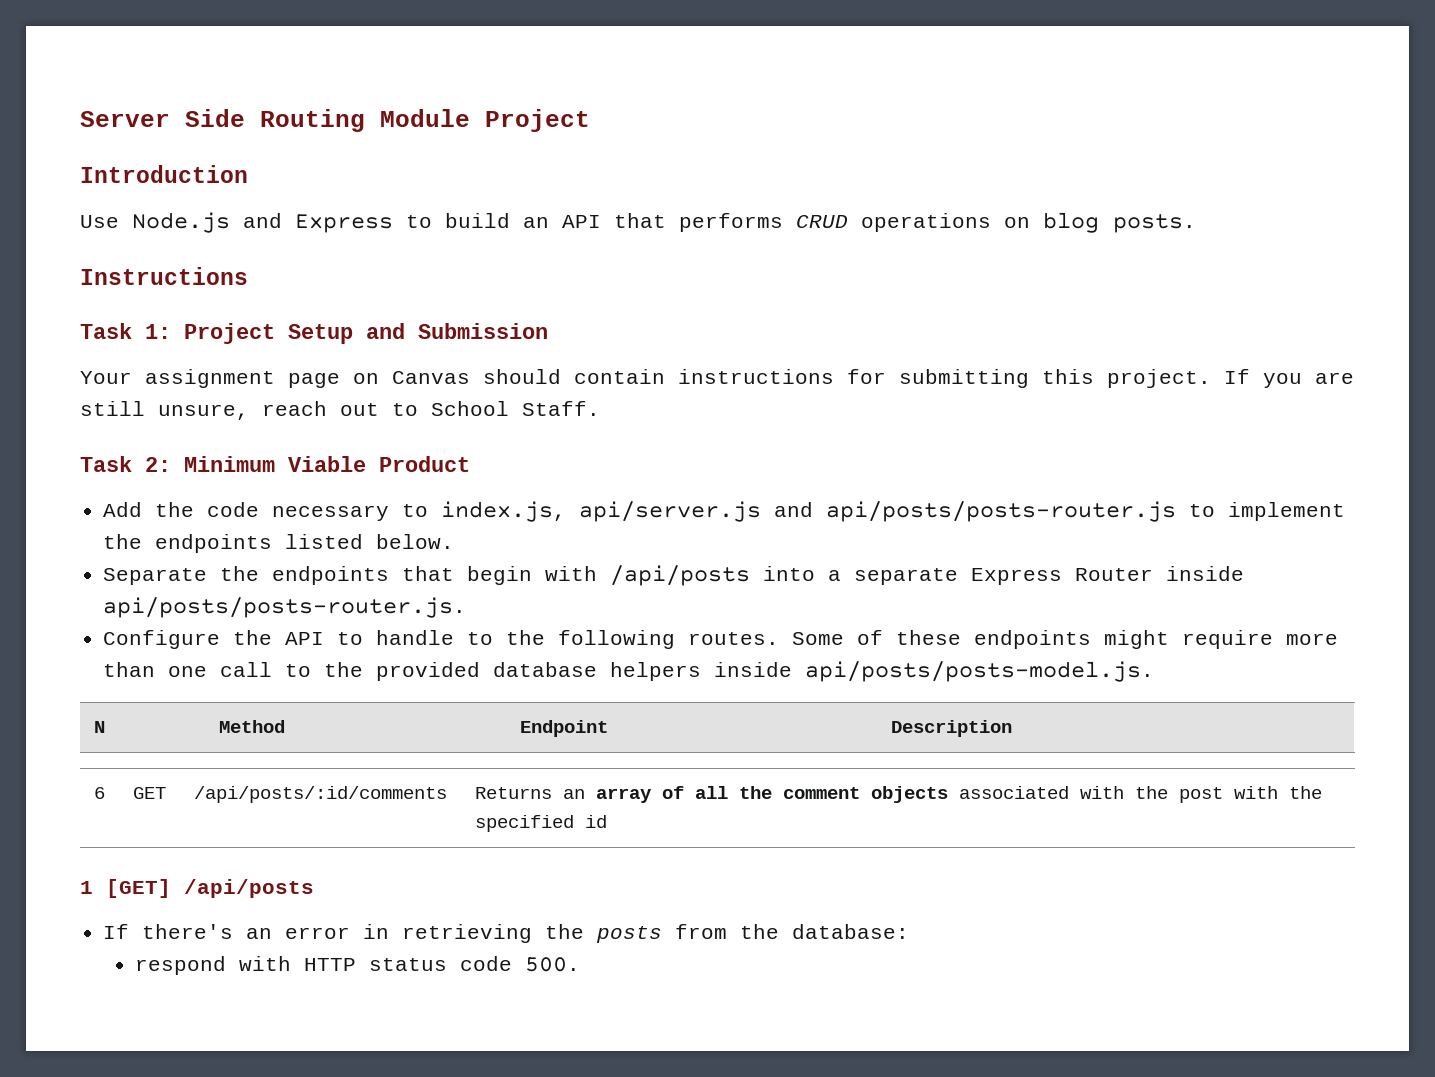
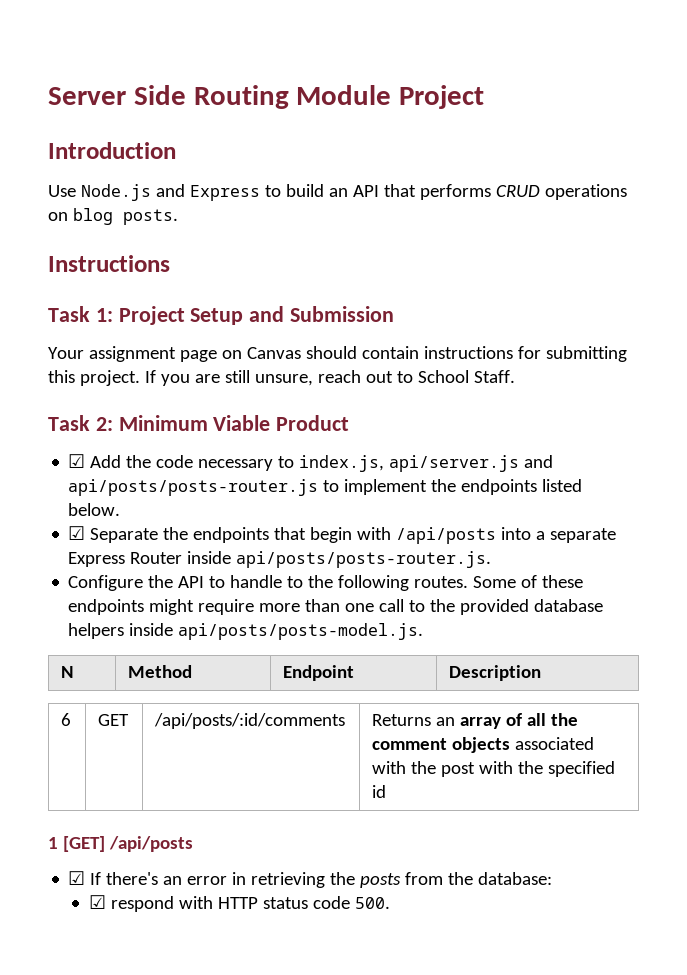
(470, 464) none -> [68,454,86,468] ☑
(455, 541) none -> [68,526,86,540] ☑
(314, 888) none -> [68,871,86,885] ☑
(910, 931) none -> [89,895,107,909] ☑

